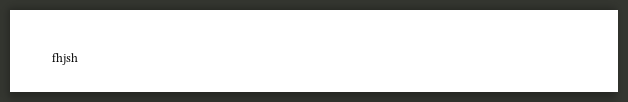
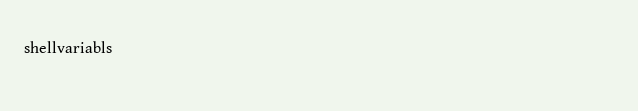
[52,53,78,65] fhjsh -> [24,41,112,53] shellvariabls

